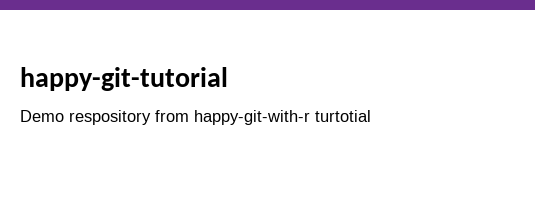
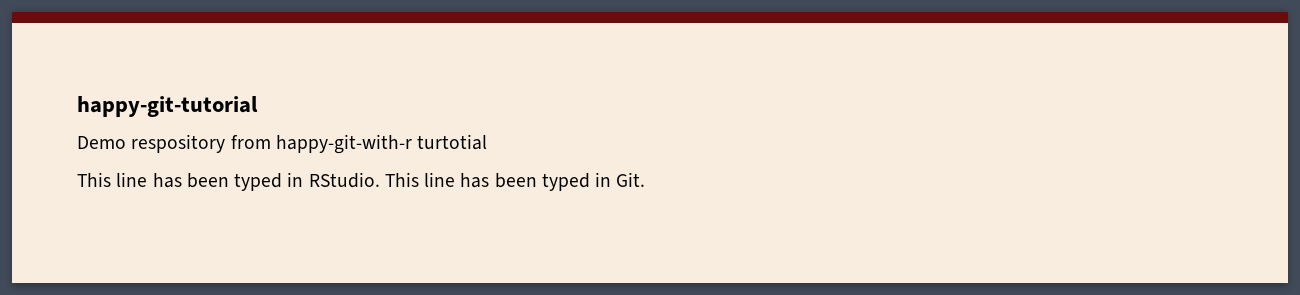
(371, 116) none -> [77,172,646,191] // This line has been typed in RStudio. This line has been typed in Git.

